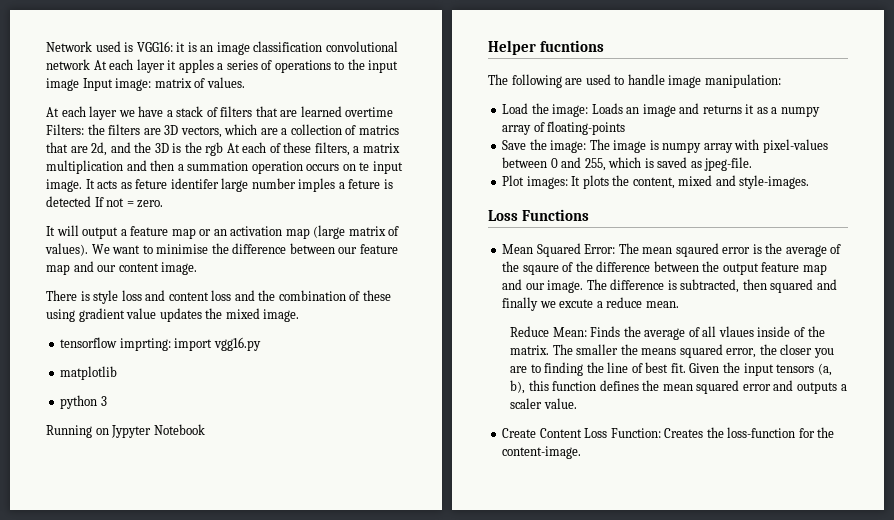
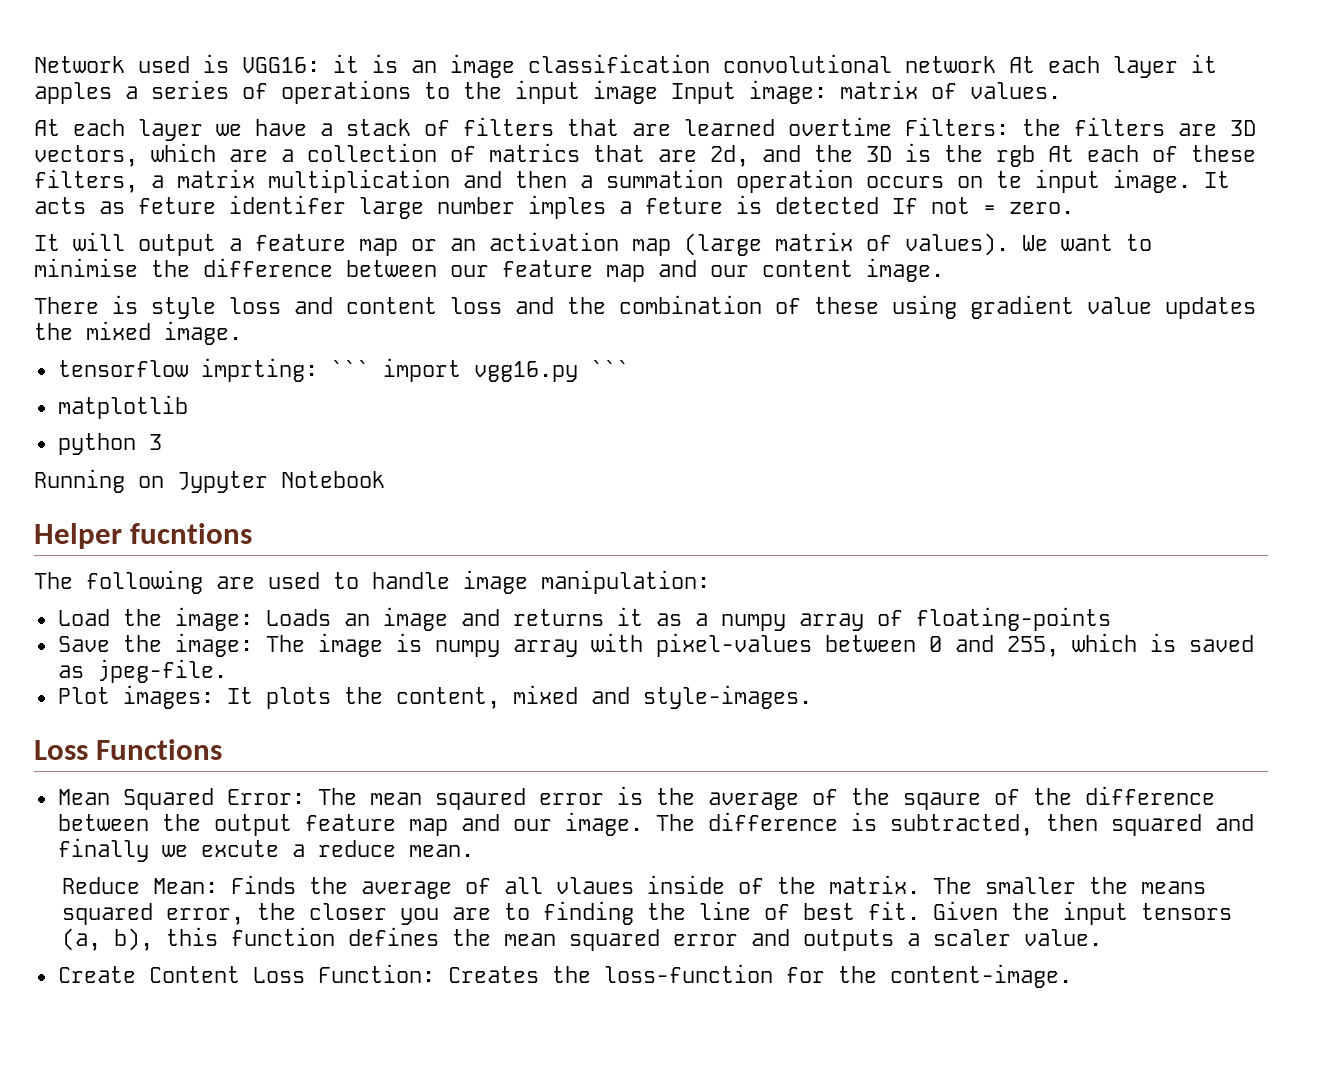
(171, 344) none -> [330,360,370,377] ```
(261, 344) none -> [590,360,630,377] ```

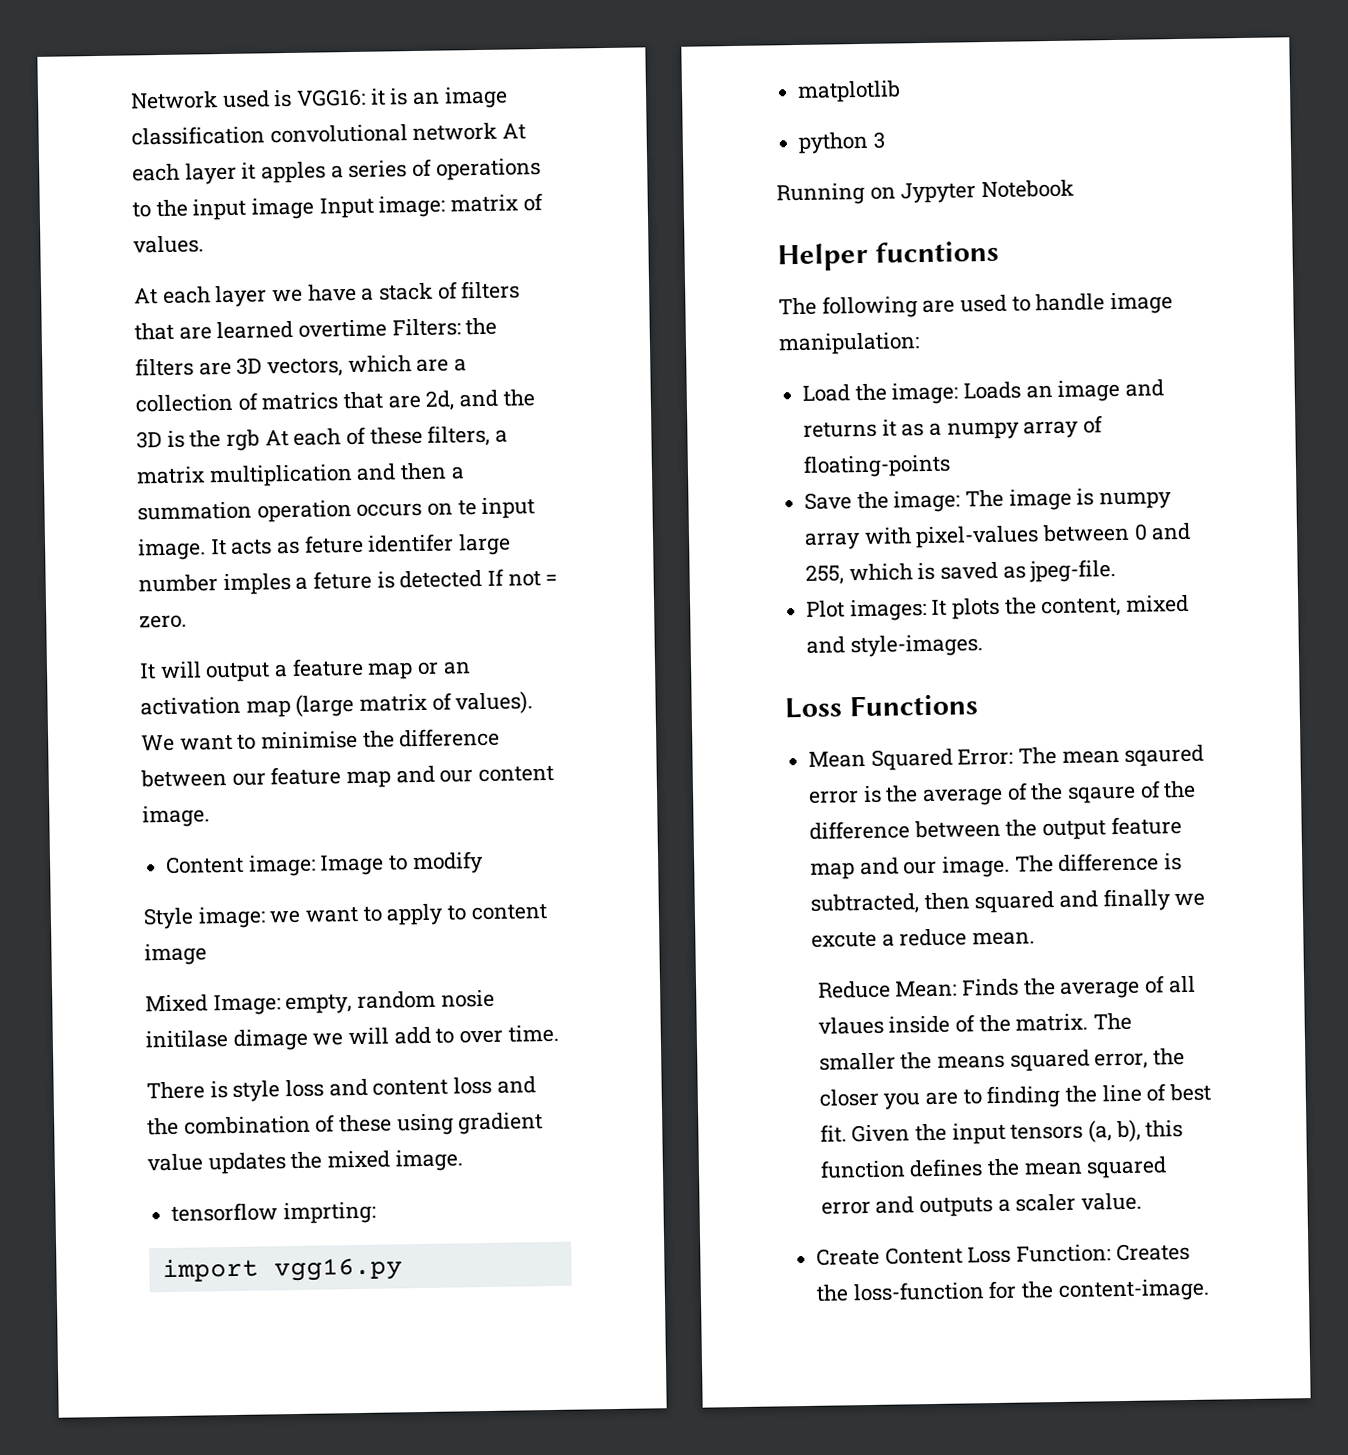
(944, 270) none -> [165,851,484,877] [143,903,547,930] [144,943,207,966] [145,989,495,1016] [145,1024,559,1051] // Content image: Image to modify // Style image: we want to apply to content image // Mixed Image: empty, random nosie initilase dimage we will add to over time.
[330,360,370,377] ``` -> (376, 1213) //
[590,360,630,377] ``` -> (403, 1269) none

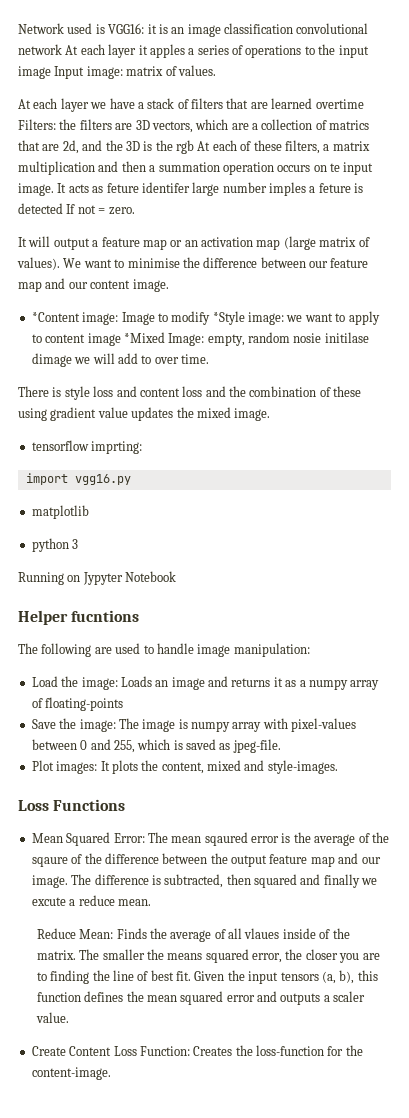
[165,855,245,874] Content -> [31,312,80,322] *Content
[143,907,194,930] // Style -> [212,311,245,325] *Style
[145,994,208,1013] // Mixed -> [123,332,165,343] *Mixed

